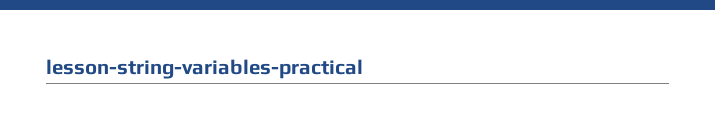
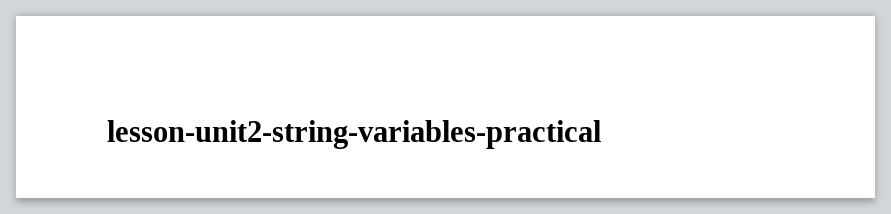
[46,59,363,79] lesson-string-variables-practical -> [107,120,601,149] lesson-unit2-string-variables-practical

